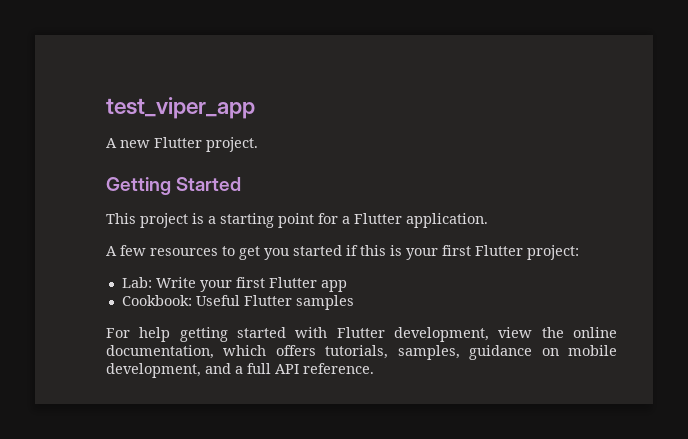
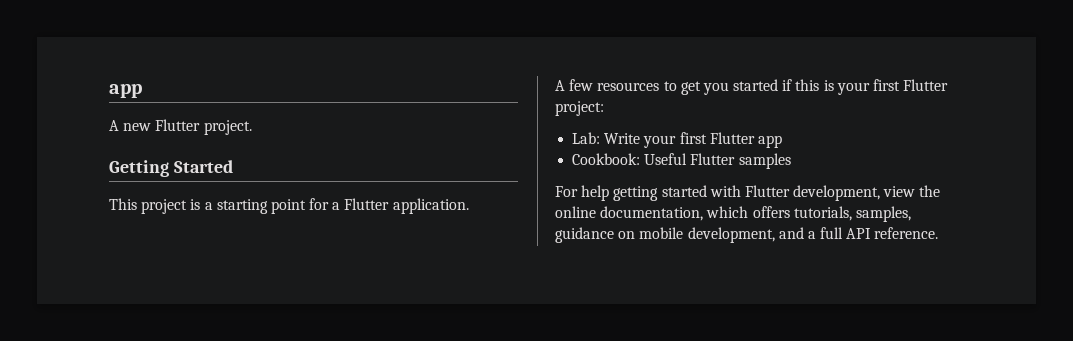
[106,97,255,119] test_viper_app -> [109,84,142,98] app

